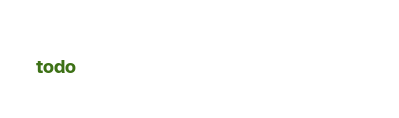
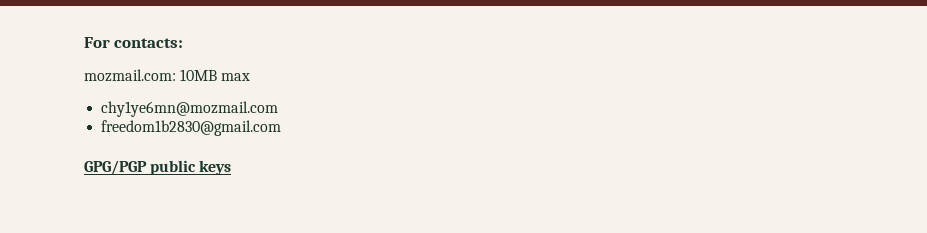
[36,60,76,73] todo -> [84,37,184,48] [84,69,251,82] [101,101,279,117] [101,120,282,136] [84,160,232,175] For contacts: // mozmail.com: 10MB max // chy1ye6mn@mozmail.com // freedom1b2830@gmail.com // GPG/PGP public keys

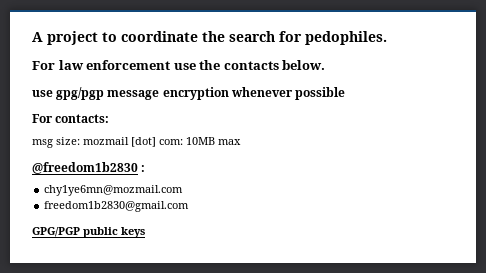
[84,37,184,48] [84,69,176,82] For contacts: // mozmail.com: -> [32,31,387,45] [32,60,326,70] [32,87,346,100] [32,114,110,123] [32,137,183,148] A project to coordinate the search for pedophiles. // For law enforcement use the contacts below. // use gpg/pgp message encryption whenever possible // For contacts: // msg size: mozmail [dot] com:
(251, 77) none -> [32,162,146,174] // @freedom1b2830 :

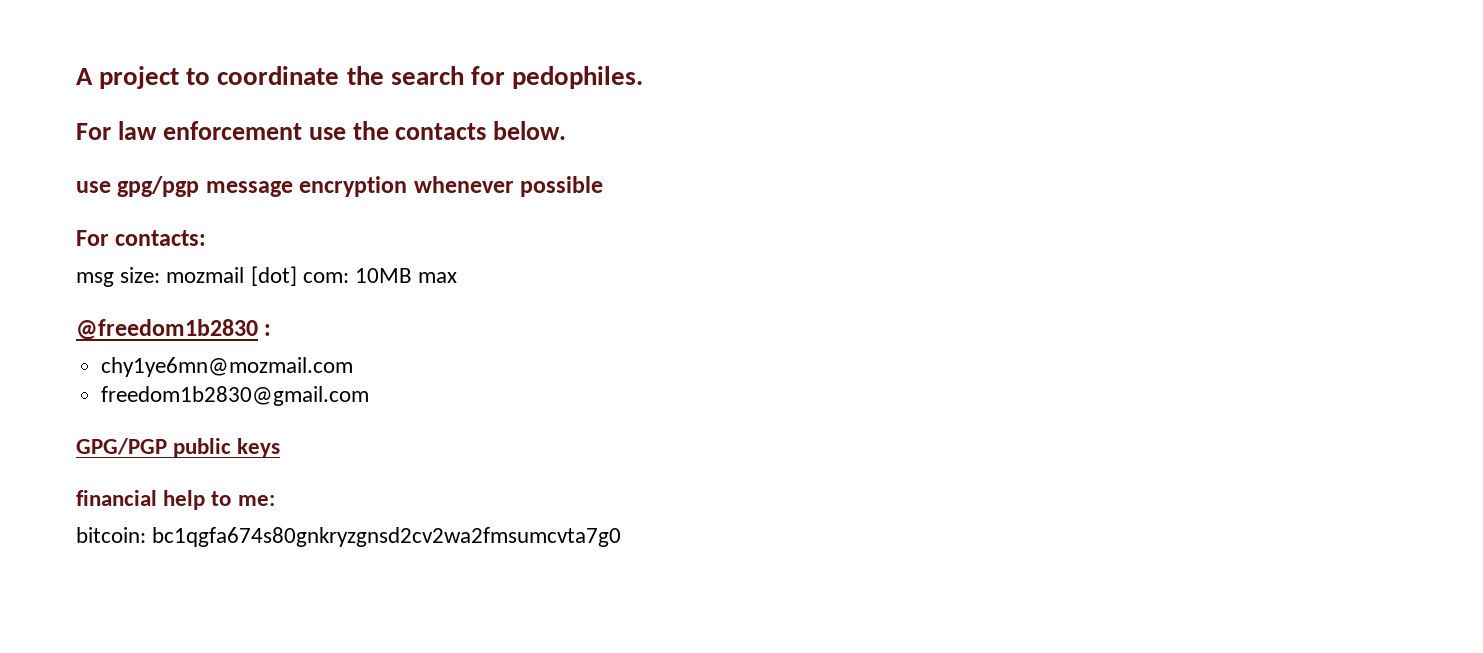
(145, 232) none -> [76,490,275,510] [76,527,622,547] // financial help to me: // bitcoin: bc1qgfa674s80gnkryzgnsd2cv2wa2fmsumcvta7g0

